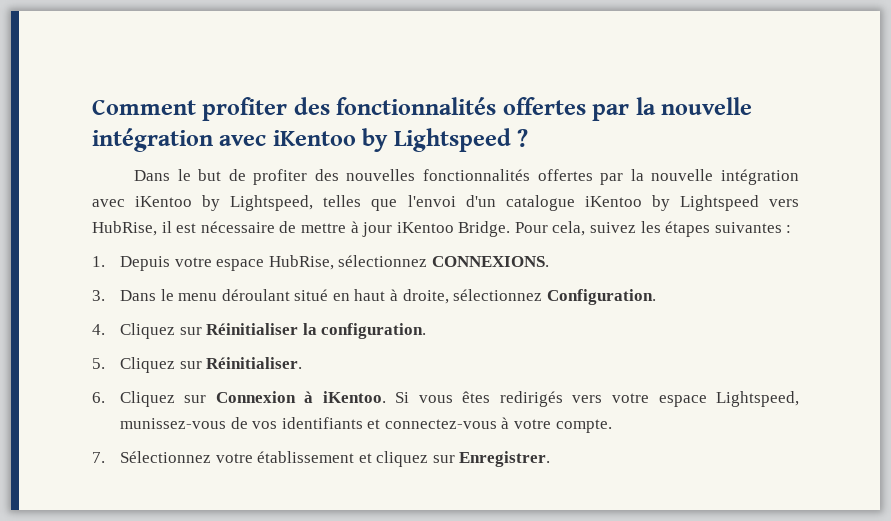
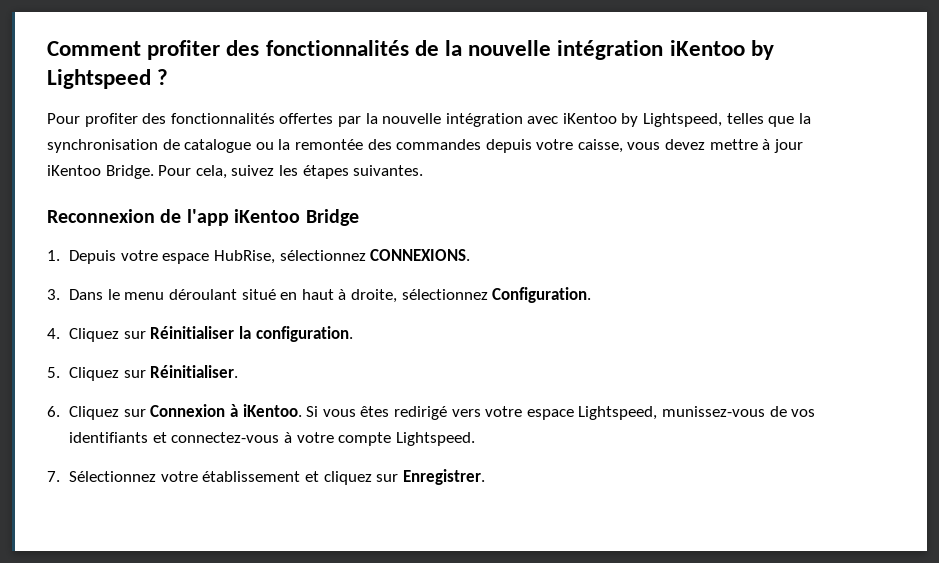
[502,97,753,121] [92,128,267,152] offertes par la nouvelle intégration avec -> [414,40,664,60] de la nouvelle intégration
[133,169,416,185] Dans le but de profiter des nouvelles -> [47,113,167,127] Pour profiter des
[407,195,799,211] [92,221,297,236] l'envoi d'un catalogue iKentoo by Lightspeed vers HubRise, il est nécessaire de -> [798,113,811,124] [47,139,706,153] la synchronisation de catalogue ou la remontée des commandes depuis votre caisse, vous devez
[714,222,792,233] suivantes : -> [353,165,424,176] [47,209,359,226] suivantes. // Reconnexion de l'app iKentoo Bridge
[499,391,563,407] redirigés -> [394,406,448,420] redirigé
[555,419,612,433] compte. -> [338,432,475,446] compte Lightspeed.

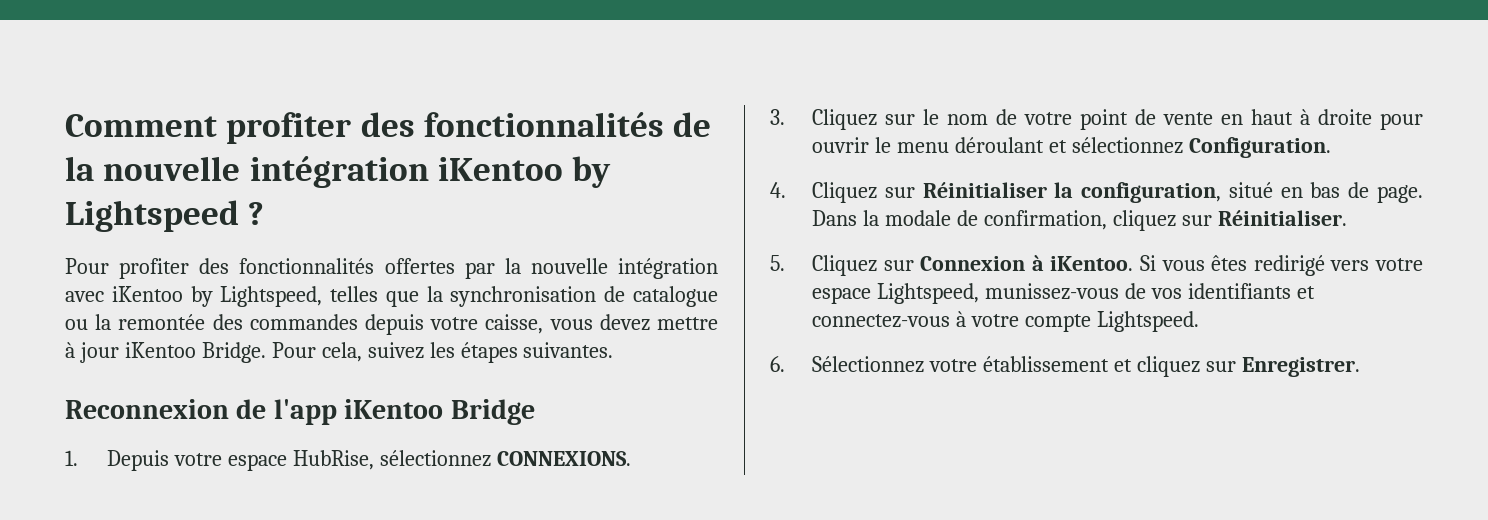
[69,289,398,303] Dans le menu déroulant situé en haut à droite, -> [812,109,1423,130] [812,137,1067,153] Cliquez sur le nom de votre point de vente en haut à droite pour ouvrir le menu déroulant et
[255,326,353,342] [47,367,120,381] configuration. // 5. Cliquez -> [1081,182,1423,203] [812,210,1176,231] configuration, situé en bas de page. Dans la modale de confirmation, cliquez
[47,406,60,417] 6. -> [770,255,785,271] 5.
[47,471,60,482] 7. -> [770,356,785,372] 6.

